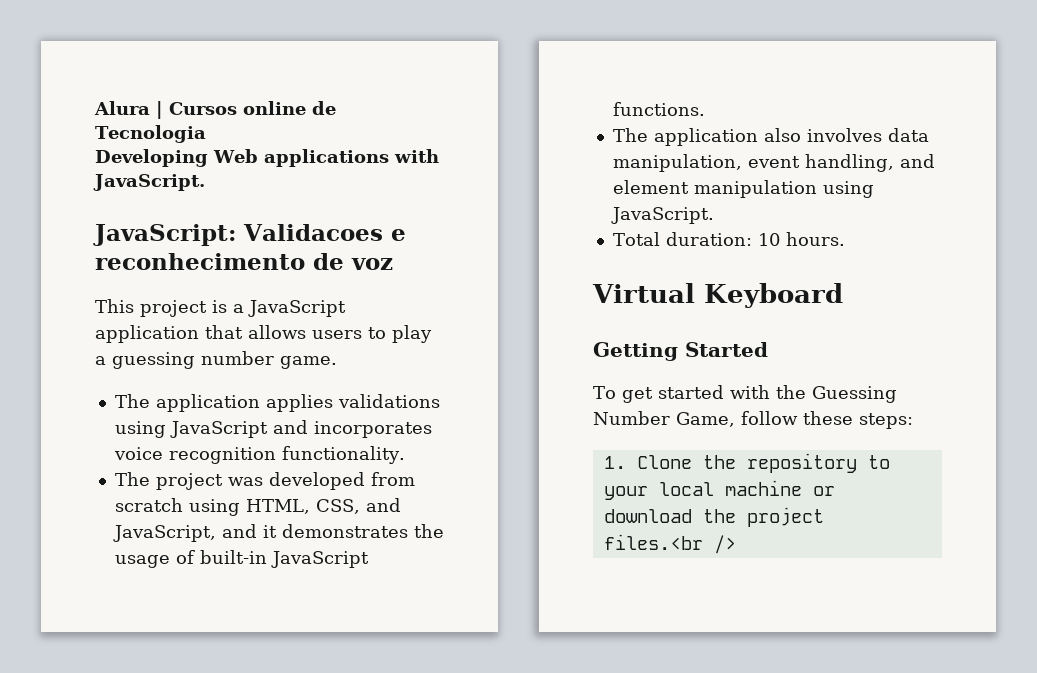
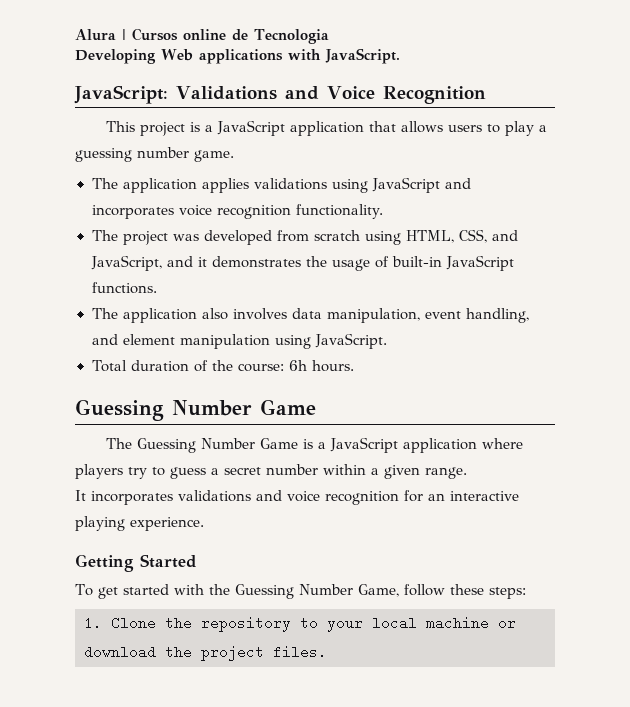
[243,224,406,241] [95,253,393,270] Validacoes e reconhecimento de voz -> [176,86,486,104] Validations and Voice Recognition
[665,232,845,246] [592,283,843,308] duration: 10 hours. // Virtual Keyboard -> [131,360,355,372] [75,399,316,421] [106,437,524,453] [75,464,467,479] [75,490,519,505] [75,516,204,531] duration of the course: 6h hours. // Guessing Number Game // The Guessing Number Game is a JavaScript application where players try to guess a secret number within a given range. // It incorporates validations and voice recognition for an interactive playing experience.
[603,534,736,554] files.<br /> -> [273,645,327,659] files.

